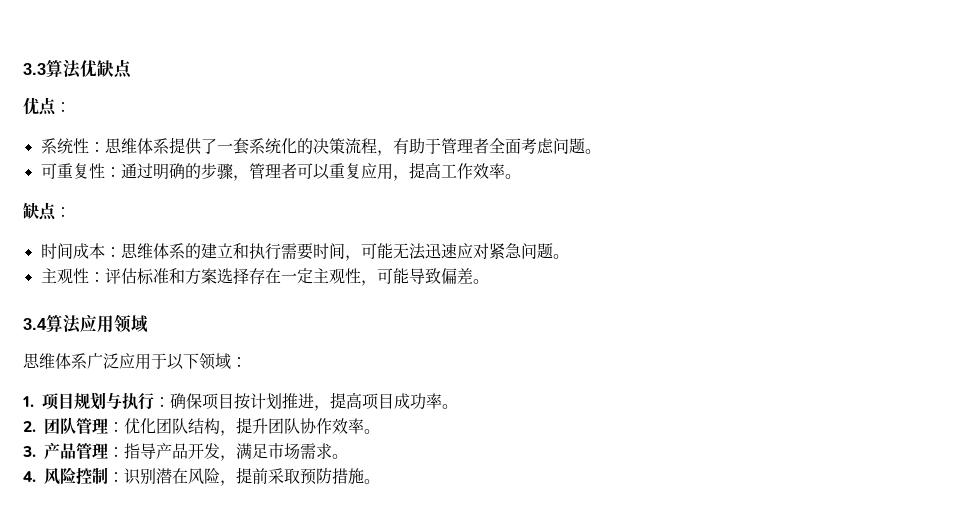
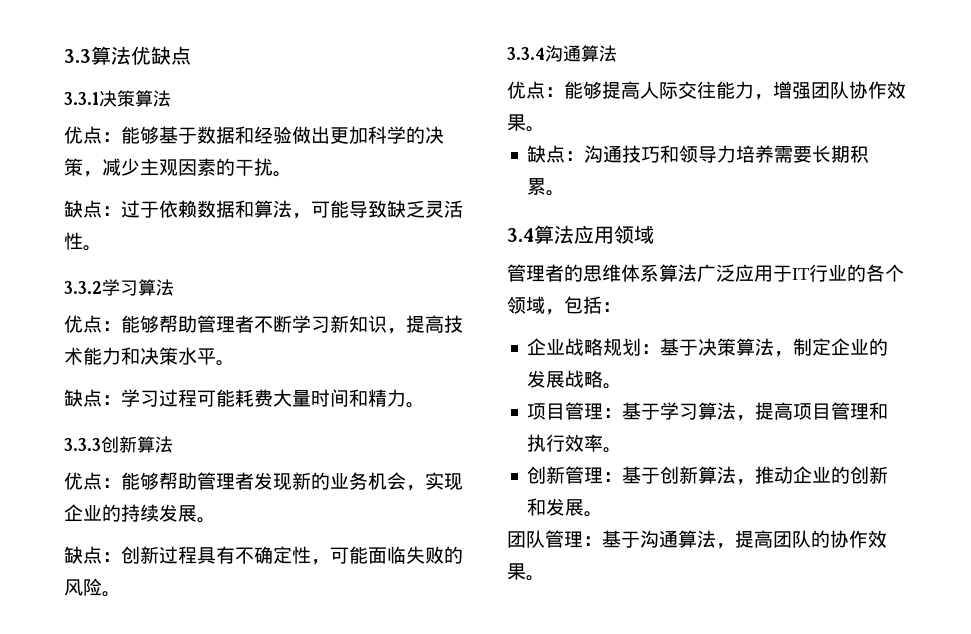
[23,97,71,115] [40,137,601,156] [40,162,521,181] [23,202,71,220] [40,243,569,261] [40,268,473,286] // 优点： // 系统性：思维体系提供了一套系统化的决策流程，有助于管理者全面考虑问题。 // 可重复性：通过明确的步骤，管理者可以重复应用，提高工作效率。 // 缺点： // 时间成本：思维体系的建立和执行需要时间，可能无法迅速应对紧急问题。 // 主观性：评估标准和方案选择存在一定主观性，可能导致偏差 -> [64,90,171,107] [64,126,444,144] [64,158,292,177] [64,200,463,219] [64,232,102,251] [64,279,174,296] [64,315,463,334] [64,347,235,366] [64,389,425,408] [64,436,173,453] [64,472,463,491] [64,504,216,523] [64,546,463,565] [64,578,121,597] [507,45,617,62] [507,81,906,100] [507,114,545,132] [527,145,870,163] [527,178,547,195] // 3.3.1决策算法 // 优点：能够基于数据和经验做出更加科学的决策，减少主观因素的干扰。 // 缺点：过于依赖数据和算法，可能导致缺乏灵活性。 // 3.3.2学习算法 // 优点：能够帮助管理者不断学习新知识，提高技术能力和决策水平。 // 缺点：学习过程可能耗费大量时间和精力。 // 3.3.3创新算法 // 优点：能够帮助管理者发现新的业务机会，实现企业的持续发展。 // 缺点：创新过程具有不确定性，可能面临失败的风险。 // 3.3.4沟通算法 // 优点：能够提高人际交往能力，增强团队协作效果。 // 缺点：沟通技巧和领导力培养需要长期积累
[23,353,87,369] 思维体系 -> [507,264,697,282] 管理者的思维体系算法
[167,353,247,370] [22,392,458,411] [23,417,380,436] [22,443,348,461] [23,467,364,486] 以下领域： // 1.项目规划与执行：确保项目按计划推进，提高项目成功率。 // 2.团队管理：优化团队结构，提升团队协作效率。 // 3.产品管理：指导产品开发，满足市场需求。 // 4.风险控制：识别潜在风险，提前采取预防措施 -> [792,264,904,282] [507,296,621,315] [527,338,889,357] [527,370,623,389] [527,402,889,421] [527,434,623,453] [527,466,889,485] [527,498,604,517] [507,530,887,549] [507,563,526,580] IT行业的各个领域，包括： // 企业战略规划：基于决策算法，制定企业的发展战略。 // 项目管理：基于学习算法，提高项目管理和执行效率。 // 创新管理：基于创新算法，推动企业的创新和发展。 // 团队管理：基于沟通算法，提高团队的协作效果

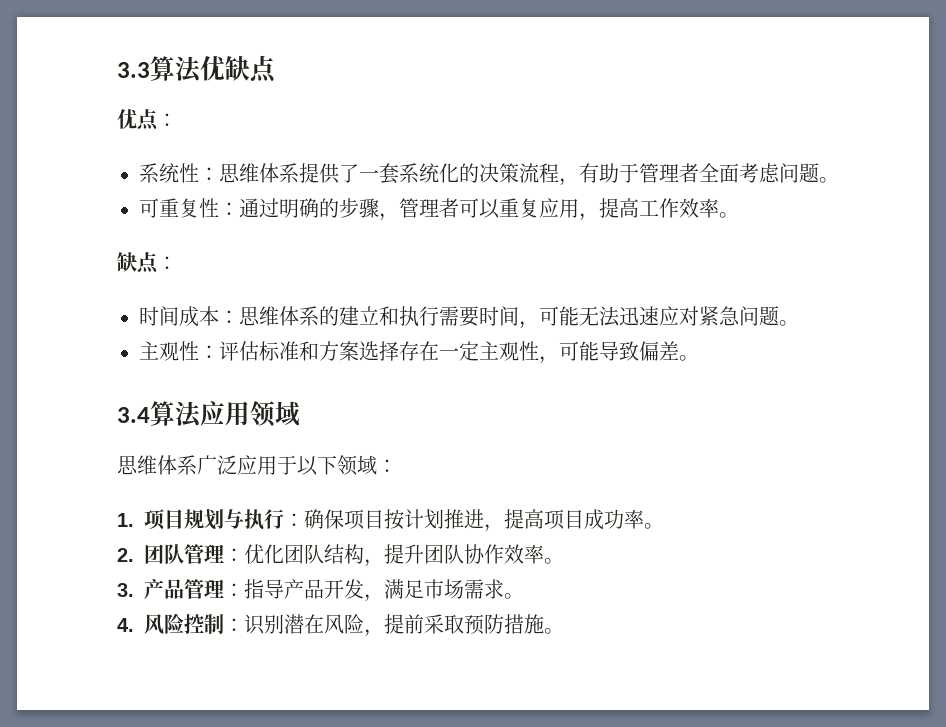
[64,90,171,107] [64,126,444,144] [64,158,292,177] [64,200,463,219] [64,232,102,251] [64,279,174,296] [64,315,463,334] [64,347,235,366] [64,389,425,408] [64,436,173,453] [64,472,463,491] [64,504,216,523] [64,546,463,565] [64,578,121,597] [507,45,617,62] [507,81,906,100] [507,114,545,132] [527,145,870,163] [527,178,547,195] // 3.3.1决策算法 // 优点：能够基于数据和经验做出更加科学的决策，减少主观因素的干扰。 // 缺点：过于依赖数据和算法，可能导致缺乏灵活性。 // 3.3.2学习算法 // 优点：能够帮助管理者不断学习新知识，提高技术能力和决策水平。 // 缺点：学习过程可能耗费大量时间和精力。 // 3.3.3创新算法 // 优点：能够帮助管理者发现新的业务机会，实现企业的持续发展。 // 缺点：创新过程具有不确定性，可能面临失败的风险。 // 3.3.4沟通算法 // 优点：能够提高人际交往能力，增强团队协作效果。 // 缺点：沟通技巧和领导力培养需要长期积累 -> [117,109,177,131] [139,163,839,186] [139,198,739,221] [117,252,177,274] [139,306,799,329] [139,341,679,364] // 优点： // 系统性：思维体系提供了一套系统化的决策流程，有助于管理者全面考虑问题。 // 可重复性：通过明确的步骤，管理者可以重复应用，提高工作效率。 // 缺点： // 时间成本：思维体系的建立和执行需要时间，可能无法迅速应对紧急问题。 // 主观性：评估标准和方案选择存在一定主观性，可能导致偏差
[507,264,697,282] 管理者的思维体系算法 -> [117,455,197,475] 思维体系
[792,264,904,282] [507,296,621,315] [527,338,889,357] [527,370,623,389] [527,402,889,421] [527,434,623,453] [527,466,889,485] [527,498,604,517] [507,530,887,549] [507,563,526,580] IT行业的各个领域，包括： // 企业战略规划：基于决策算法，制定企业的发展战略。 // 项目管理：基于学习算法，提高项目管理和执行效率。 // 创新管理：基于创新算法，推动企业的创新和发展。 // 团队管理：基于沟通算法，提高团队的协作效果 -> [297,455,397,476] [117,509,664,532] [117,544,564,567] [117,579,524,602] [117,613,544,637] 以下领域： // 1.项目规划与执行：确保项目按计划推进，提高项目成功率。 // 2.团队管理：优化团队结构，提升团队协作效率。 // 3.产品管理：指导产品开发，满足市场需求。 // 4.风险控制：识别潜在风险，提前采取预防措施

